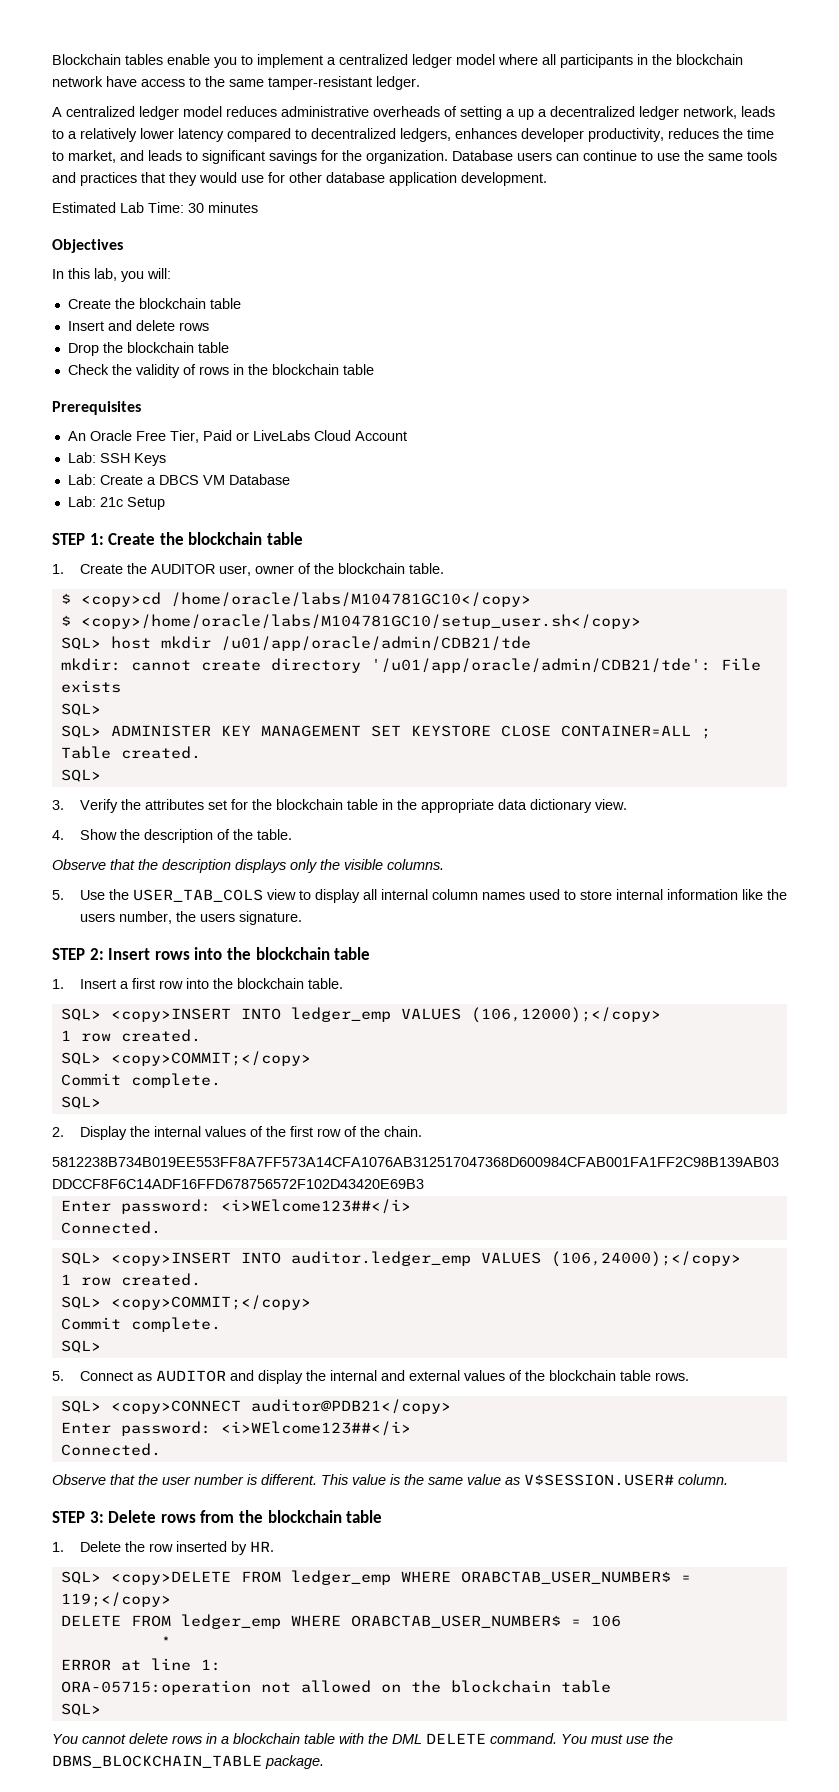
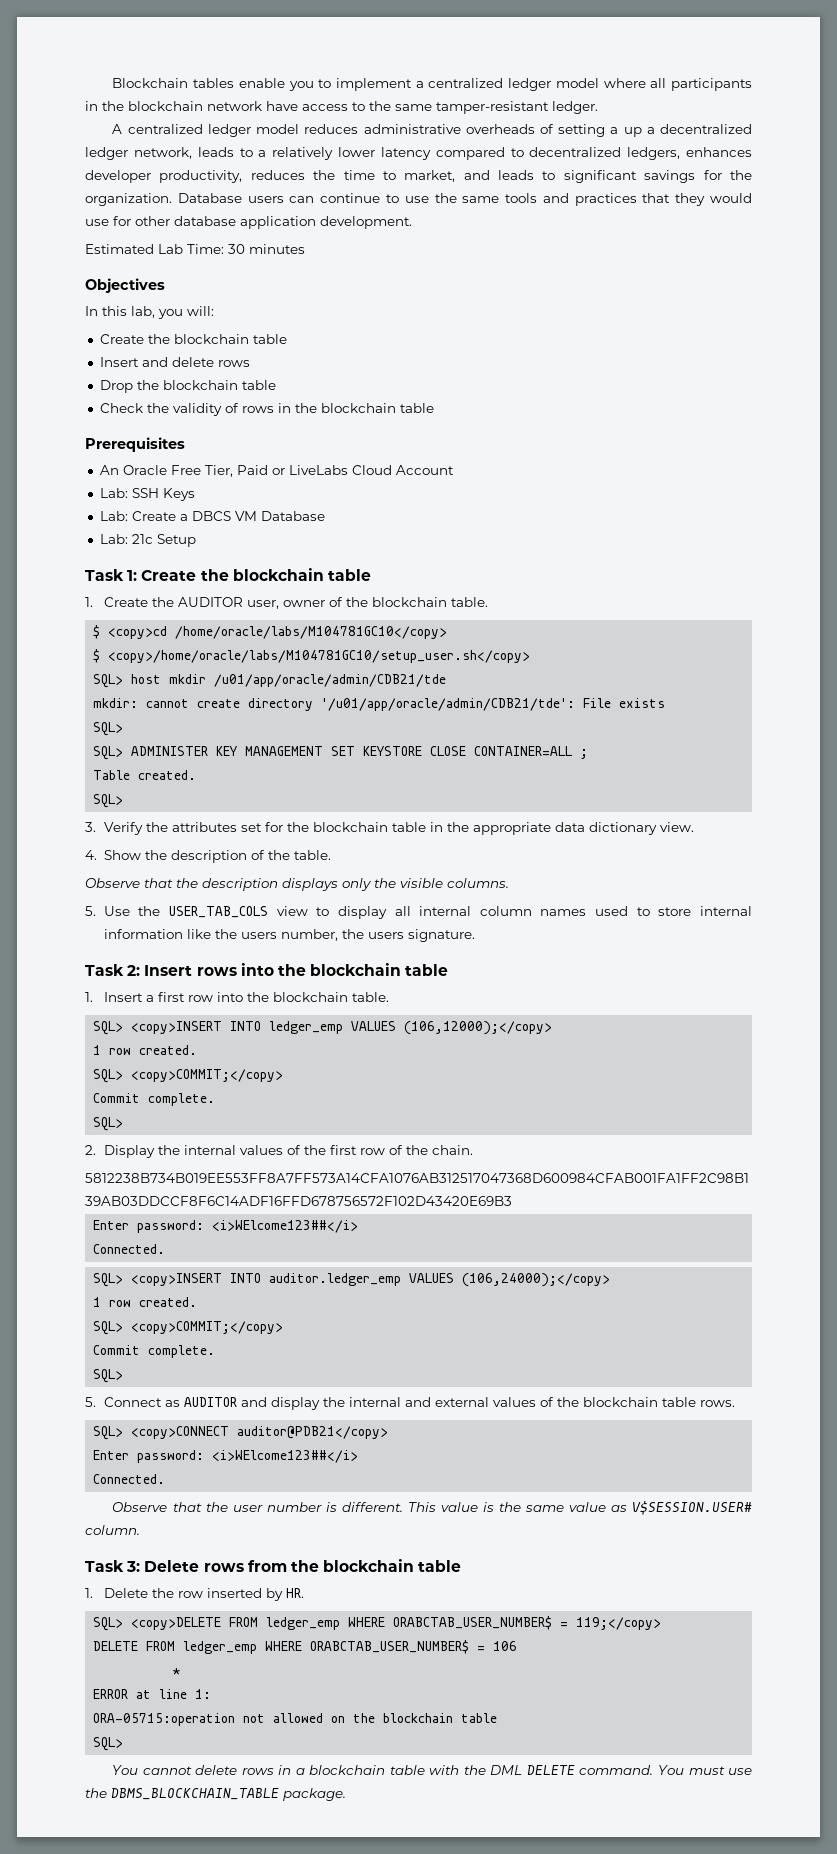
[52,533,85,545] STEP -> [85,569,124,581] Task
[52,948,85,960] STEP -> [85,964,124,976] Task
[52,1511,85,1523] STEP -> [85,1560,124,1572] Task

